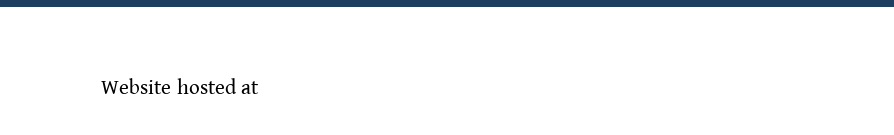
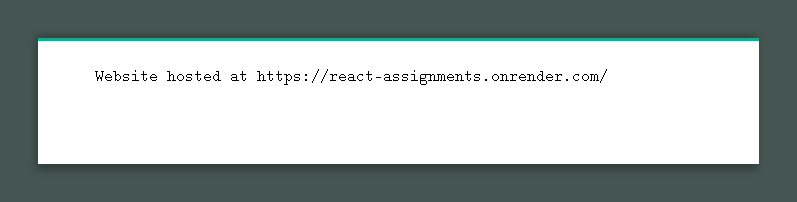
(260, 87) none -> [257,69,608,85] https://react-assignments.onrender.com/

